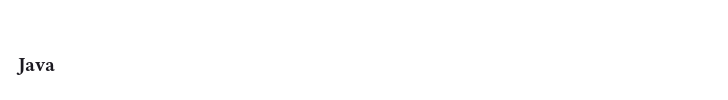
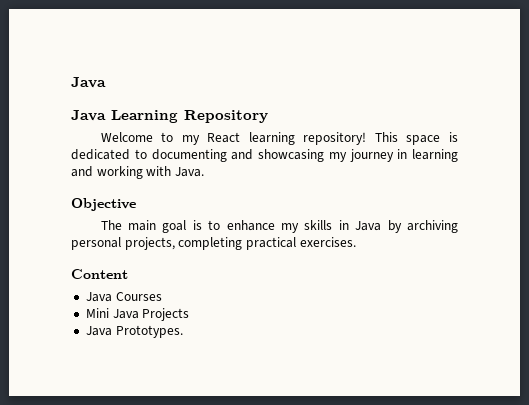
[16,58,55,75] Java -> [71,77,106,88] [71,110,268,123] [100,132,459,145] [71,149,458,162] [71,166,204,179] [71,198,136,211] [100,220,458,233] [71,237,356,250] [71,269,128,279] [85,292,162,302] [85,308,190,321] [85,325,183,338] Java // Java Learning Repository // Welcome to my React learning repository! This space is dedicated to documenting and showcasing my journey in learning and working with Java. // Objective // The main goal is to enhance my skills in Java by archiving personal projects, completing practical exercises. // Content // Java Courses // Mini Java Projects // Java Prototypes.

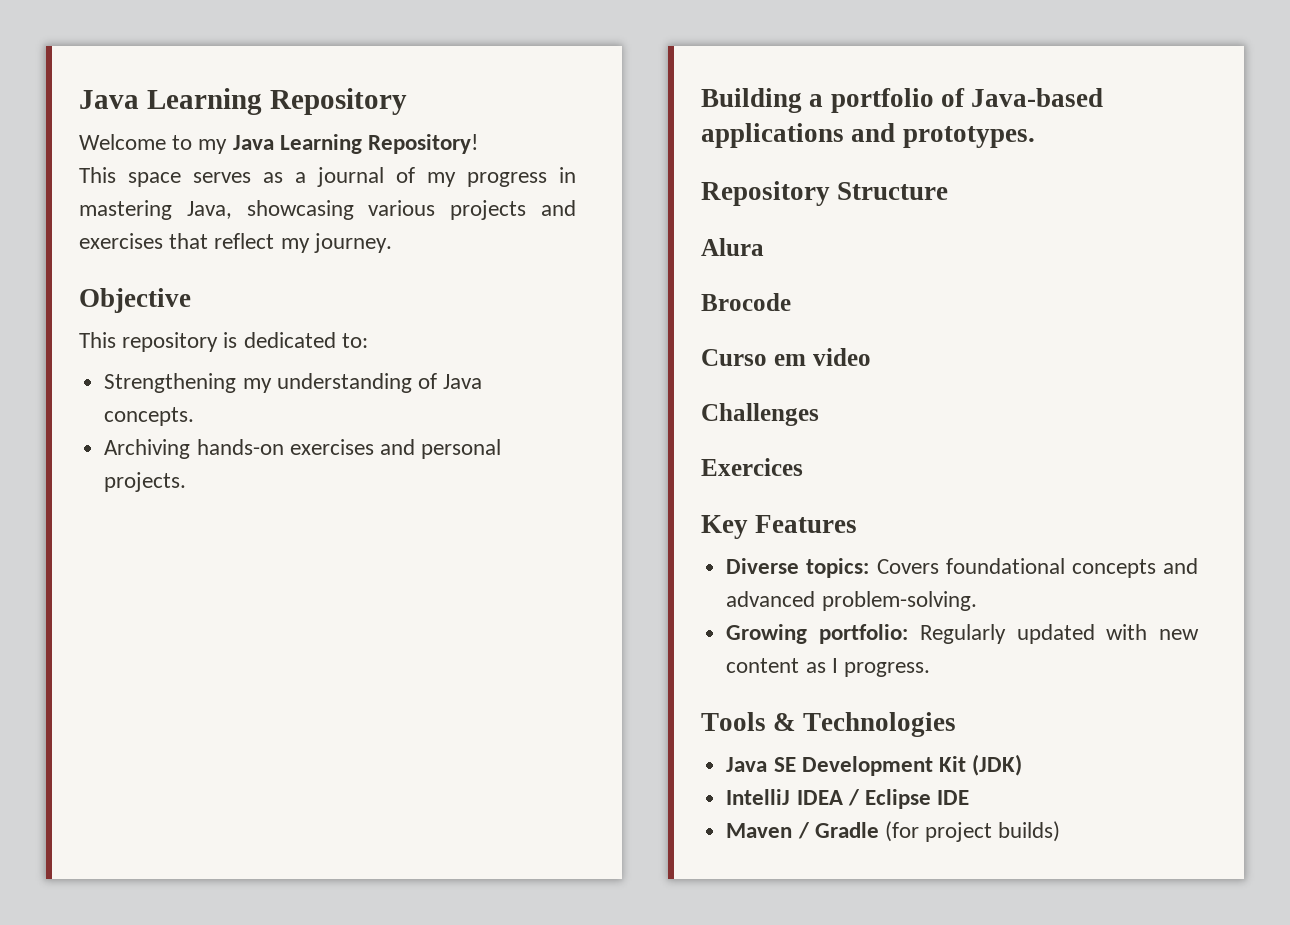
[71,77,106,88] [71,110,106,121] Java // Java -> [79,90,139,109] Java
[207,132,459,145] [71,149,458,162] [71,166,204,179] [71,198,136,211] [100,220,458,233] [71,237,356,250] [71,269,128,279] [85,292,162,302] [85,308,190,321] [85,325,183,338] React learning repository! This space is dedicated to documenting and showcasing my journey in learning and working with Java. // Objective // The main goal is to enhance my skills in Java by archiving personal projects, completing practical exercises. // Content // Java Courses // Mini Java Projects // Java Prototypes. -> [232,134,479,154] [79,167,576,187] [79,200,576,220] [79,233,392,253] [79,288,191,313] [79,332,368,352] [104,373,483,393] [104,407,195,426] [104,439,502,459] [104,472,187,492] [701,88,1104,113] [701,123,1035,148] [701,181,949,206] [701,238,764,256] [701,293,791,311] [701,348,871,366] [701,403,819,426] [701,458,803,476] [701,515,858,539] [726,558,1198,578] [726,591,977,611] [726,624,1199,644] [726,658,930,677] [701,712,956,737] [726,754,1023,776] [726,789,970,809] [726,821,1061,842] Java Learning Repository! // This space serves as a journal of my progress in mastering Java, showcasing various projects and exercises that reflect my journey. // Objective // This repository is dedicated to: // Strengthening my understanding of Java concepts. // Archiving hands-on exercises and personal projects. // Building a portfolio of Java-based applications and prototypes. // Repository Structure // Alura // Brocode // Curso em video // Challenges // Exercices // Key Features // Diverse topics: Covers foundational concepts and advanced problem-solving. // Growing portfolio: Regularly updated with new content as I progress. // Tools & Technologies // Java SE Development Kit (JDK) // IntelliJ IDEA / Eclipse IDE // Maven / Gradle (for project builds)

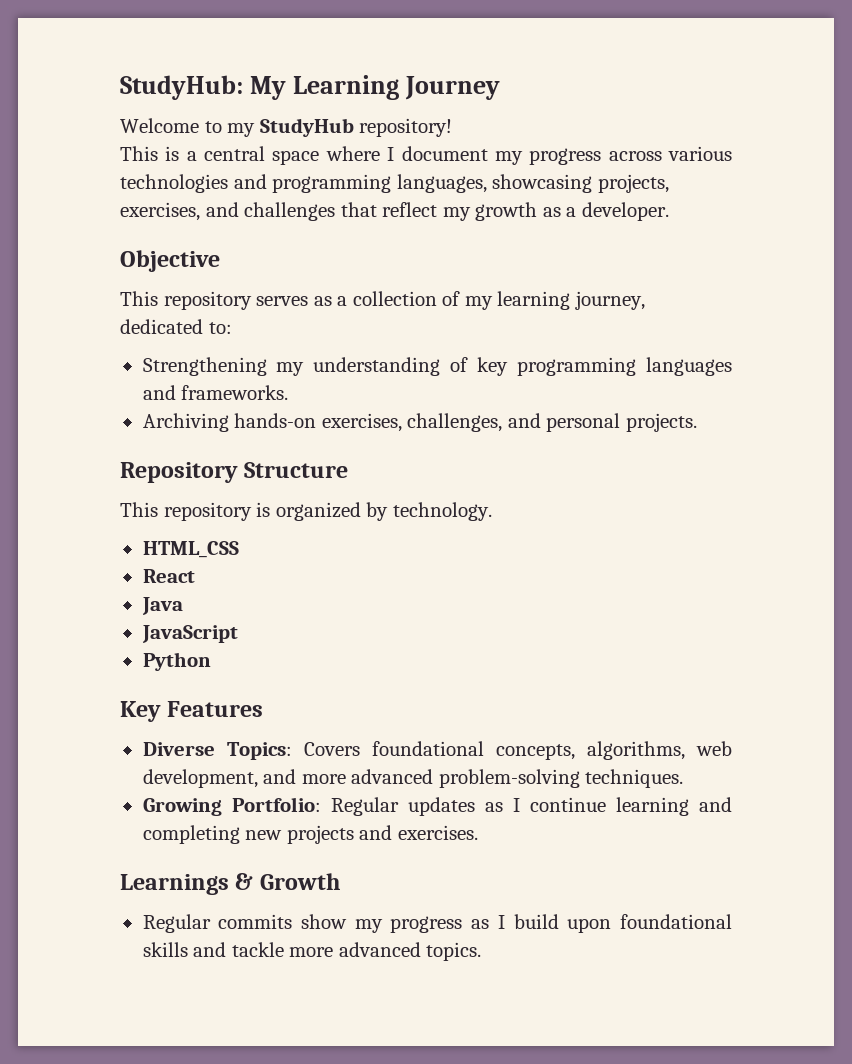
[79,88,407,115] Java Learning Repository -> [120,75,501,100] StudyHub: My Learning Journey
[232,134,479,154] [79,167,576,187] [79,200,576,220] [79,233,392,253] [79,288,191,313] [79,332,238,352] Java Learning Repository! // This space serves as a journal of my progress in mastering Java, showcasing various projects and exercises that reflect my journey. // Objective // This repository is -> [259,118,453,137] [120,146,733,165] [120,174,669,193] [120,202,669,221] [120,250,220,272] [120,291,645,310] StudyHub repository! // This is a central space where I document my progress across various technologies and programming languages, showcasing projects, exercises, and challenges that reflect my growth as a developer. // Objective // This repository serves as a collection of my learning journey,
[443,374,483,389] [104,407,195,426] Java concepts. -> [477,357,732,376] [142,385,289,400] key programming languages and frameworks.
[289,439,374,455] exercises -> [321,413,503,432] exercises, challenges,
[701,88,1104,113] [701,123,1035,148] [701,181,949,206] [701,238,764,256] [701,293,791,311] [701,348,871,366] [701,403,819,426] [701,458,803,476] Building a portfolio of Java-based applications and prototypes. // Repository Structure // Alura // Brocode // Curso em video // Challenges // Exercices -> [120,462,349,483] [120,502,492,521] [142,541,239,558] [142,569,195,583] [141,597,183,615] [141,625,238,643] [142,652,211,671] Repository Structure // This repository is organized by technology. // HTML_CSS // React // Java // JavaScript // Python
[806,558,870,578] topics: -> [226,742,292,760] Topics:
[1071,558,1198,578] [726,591,977,611] [726,624,1199,644] [726,658,930,677] [701,712,956,737] [726,754,1023,776] [726,789,970,809] [726,821,1061,842] concepts and advanced problem-solving. // Growing portfolio: Regularly updated with new content as I progress. // Tools & Technologies // Java SE Development Kit (JDK) // IntelliJ IDEA / Eclipse IDE // Maven / Gradle (for project builds) -> [495,741,732,760] [142,769,684,788] [142,797,733,816] [142,825,478,844] [120,873,340,895] [142,914,733,933] [142,942,482,961] concepts, algorithms, web development, and more advanced problem-solving techniques. // Growing Portfolio: Regular updates as I continue learning and completing new projects and exercises. // Learnings & Growth // Regular commits show my progress as I build upon foundational skills and tackle more advanced topics.

